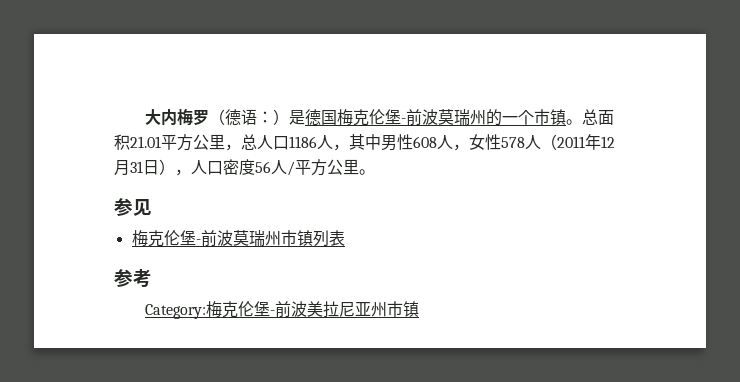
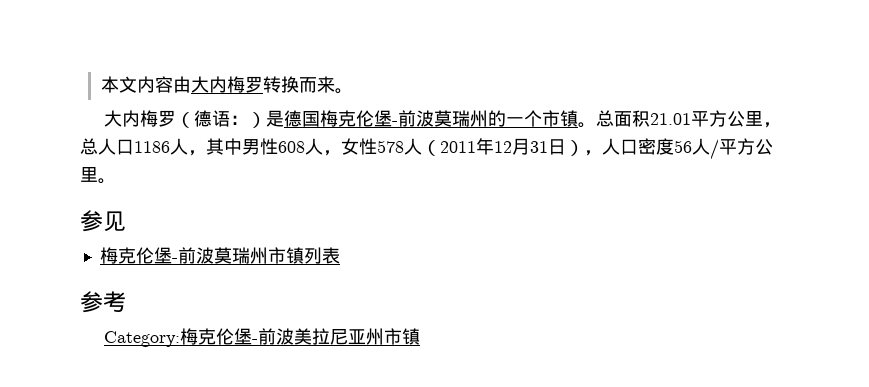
(144, 117) none -> [100,76,353,94] 本文内容由大内梅罗转换而来。 //

